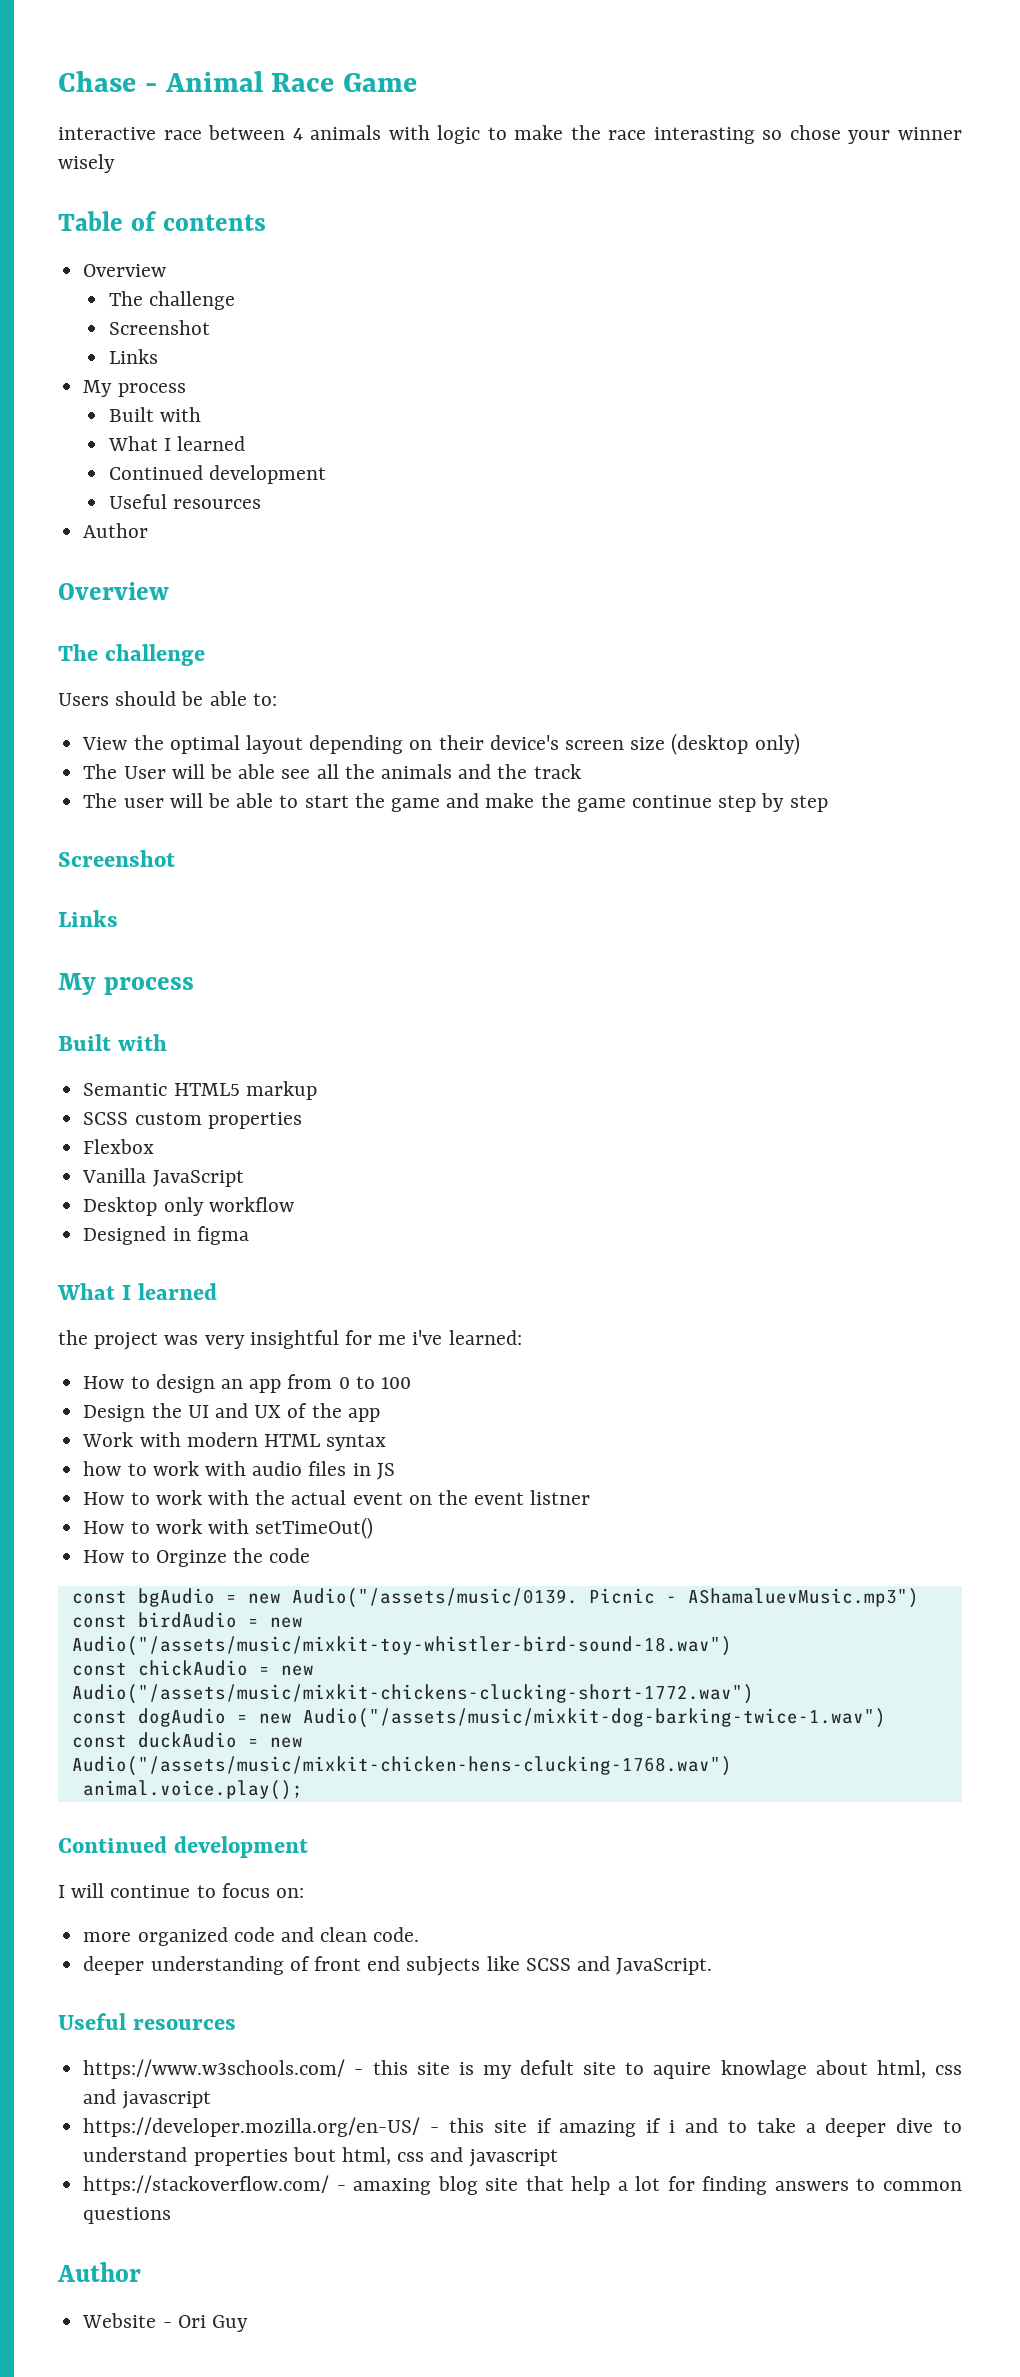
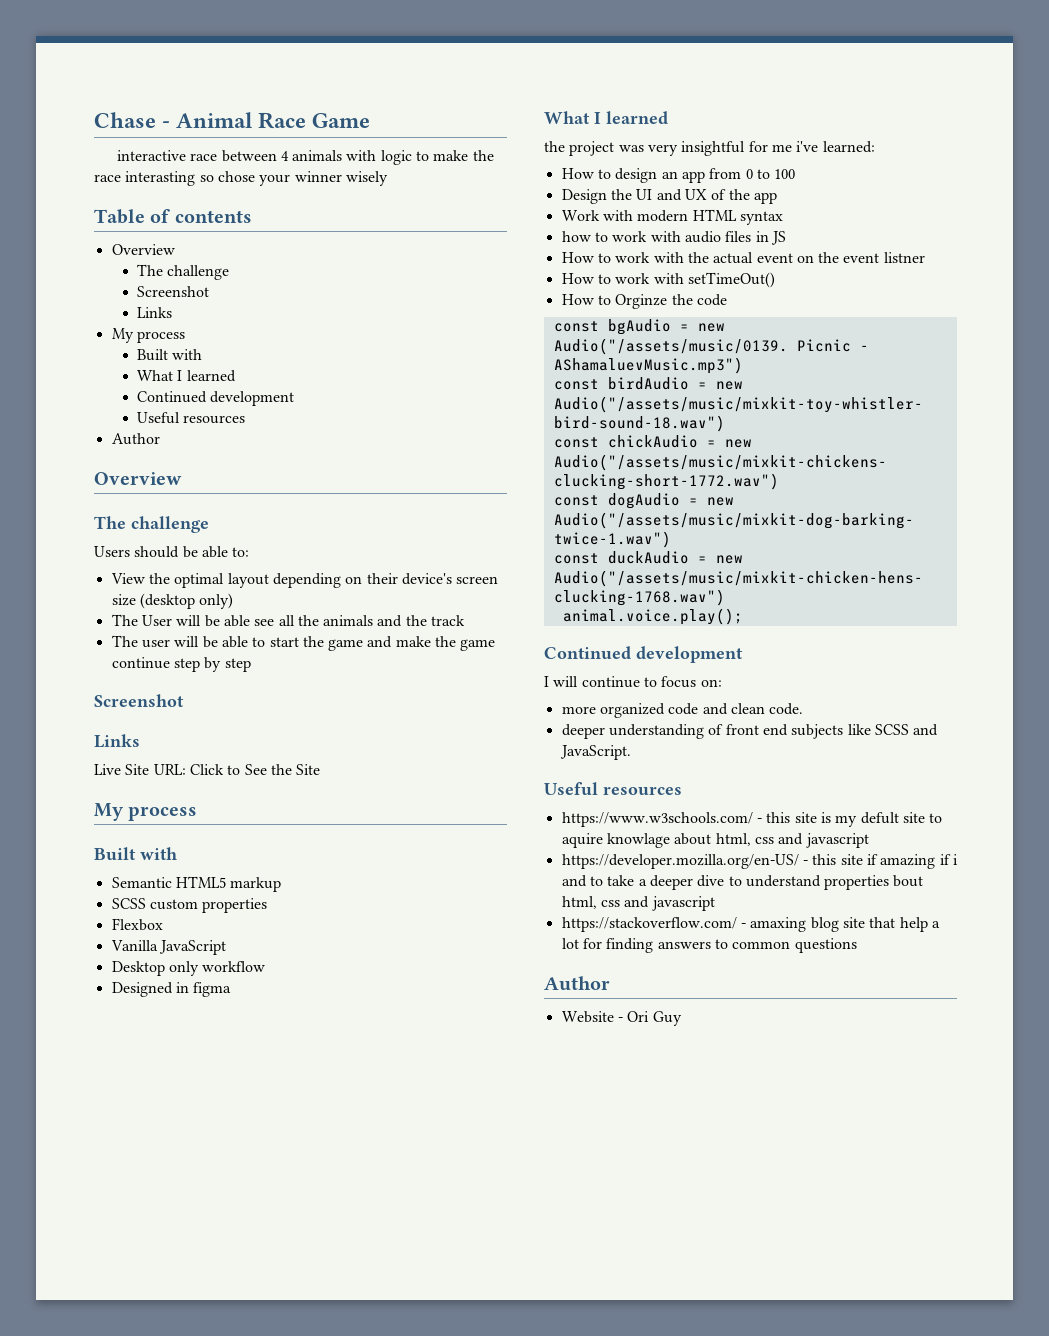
(118, 918) none -> [94,764,321,775] // Live Site URL: Click to See the Site

